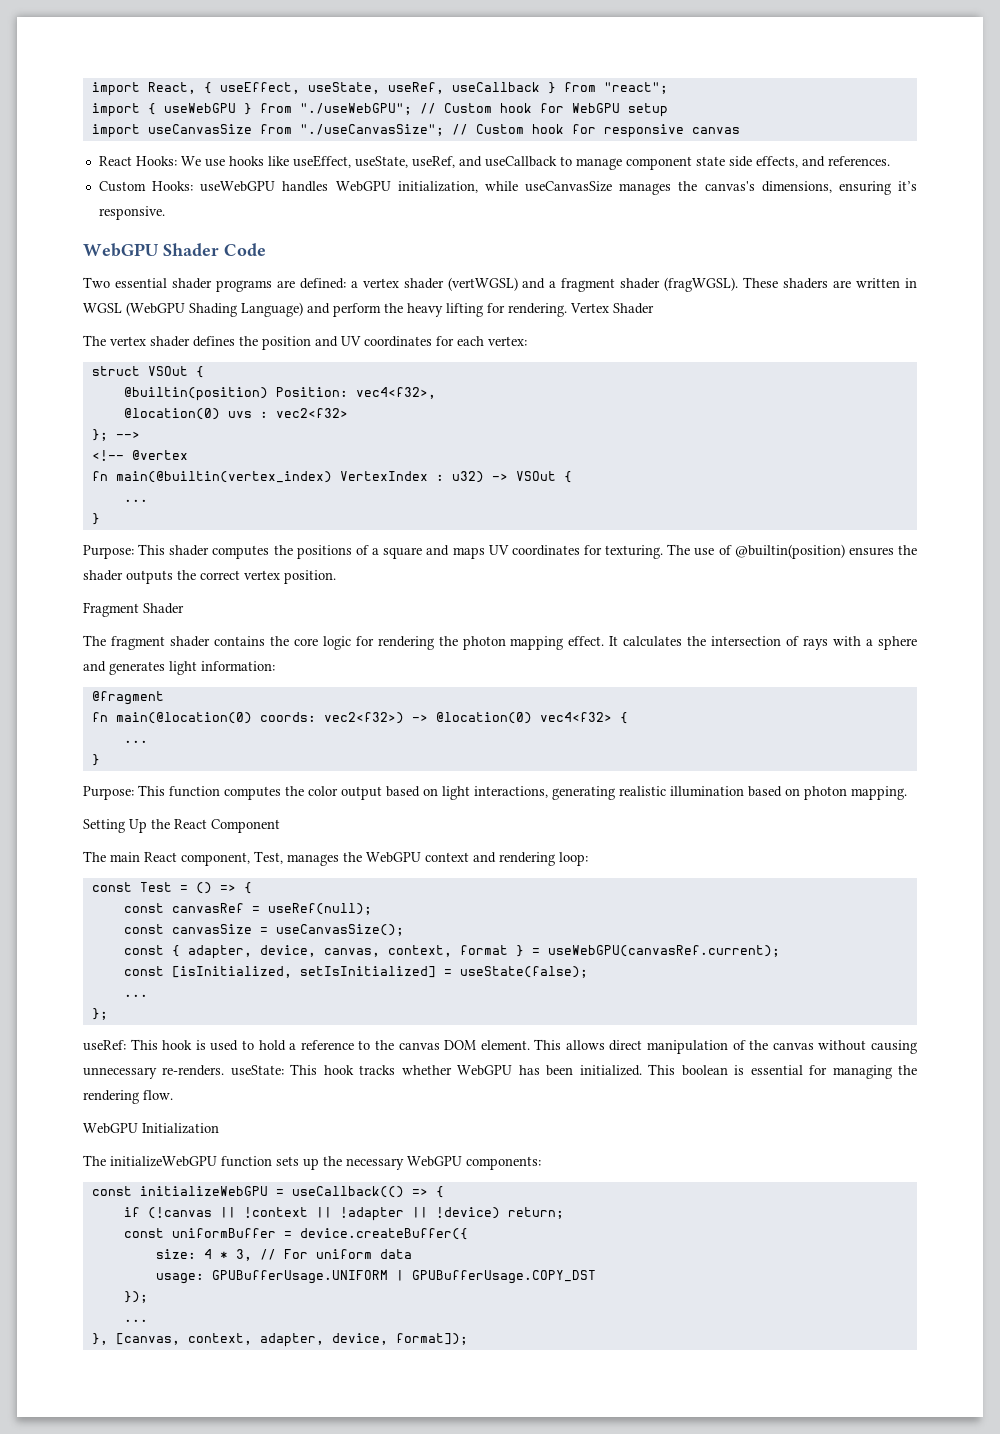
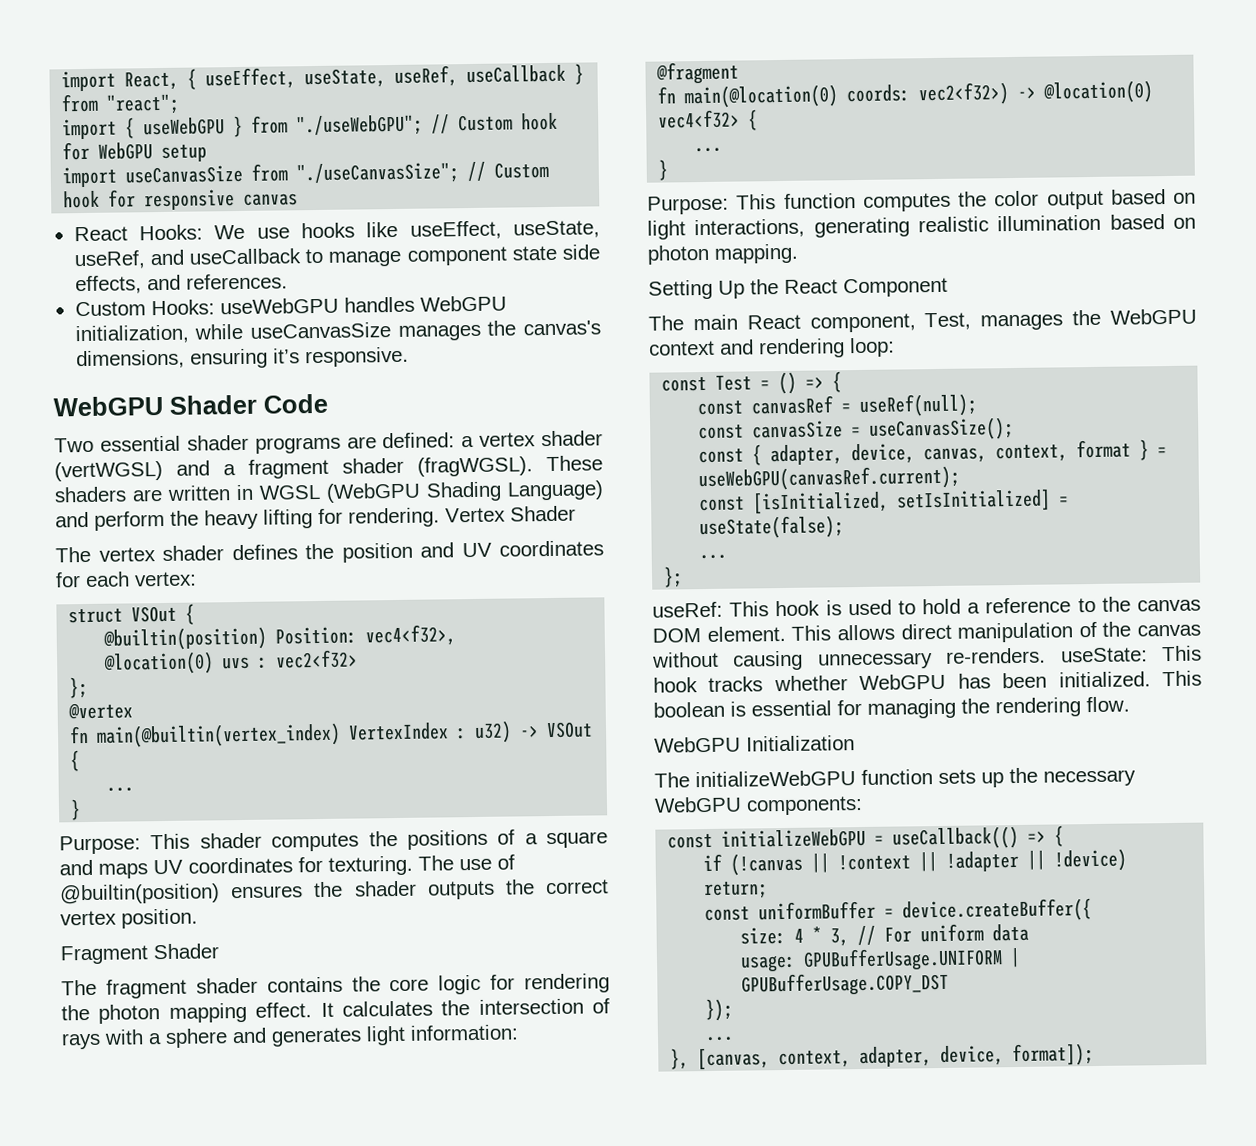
[115,431,140,439] [91,450,124,461] --> // <!-- -> (89, 687) //

